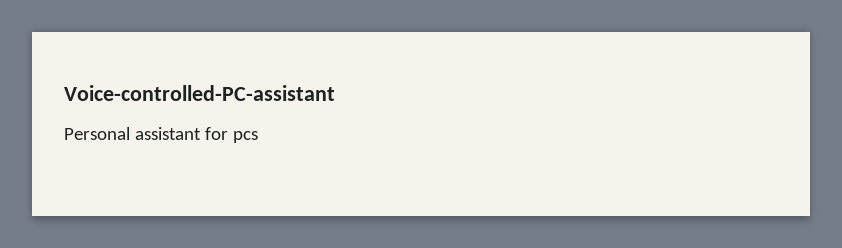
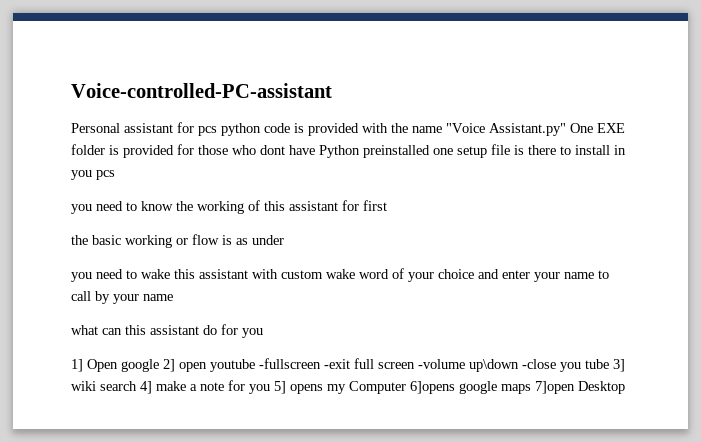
(258, 137) none -> [221,123,625,136] [71,144,626,158] [71,170,115,180] [71,200,387,214] [71,234,284,248] [71,268,609,282] [71,291,173,304] [71,324,263,338] [71,358,625,372] [71,380,625,394] python code is provided with the name "Voice Assistant.py" One EXE folder is provided for those who dont have Python preinstalled one setup file is there to install in you pcs // you need to know the working of this assistant for first // the basic working or flow is as under // you need to wake this assistant with custom wake word of your choice and enter your name to call by your name // what can this assistant do for you // 1] Open google 2] open youtube -fullscreen -exit full screen -volume up\down -close you tube 3] wiki search 4] make a note for you 5] opens my Computer 6]opens google maps 7]open Desktop

